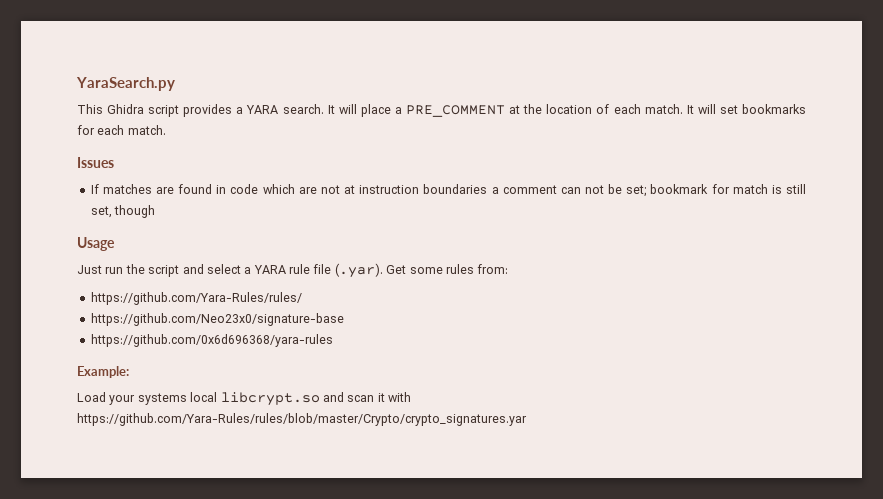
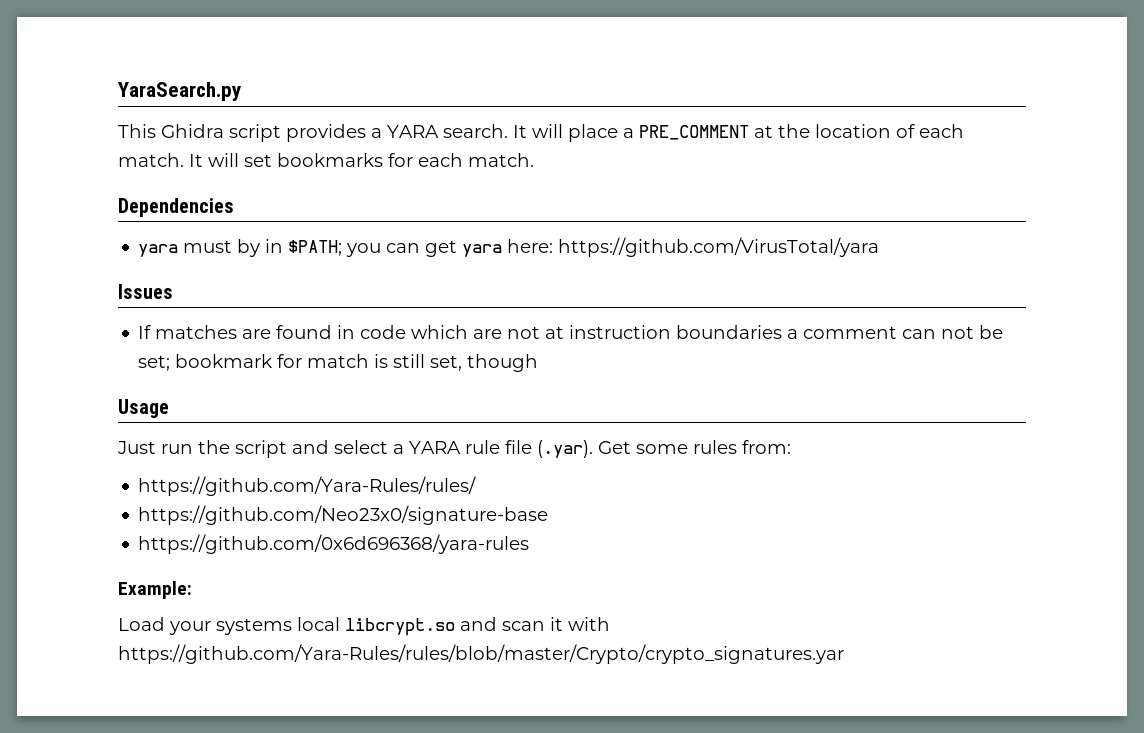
(166, 130) none -> [118,198,234,217] [138,237,880,257] // Dependencies // yara must by in $PATH; you can get yara here: https://github.com/VirusTotal/yara

